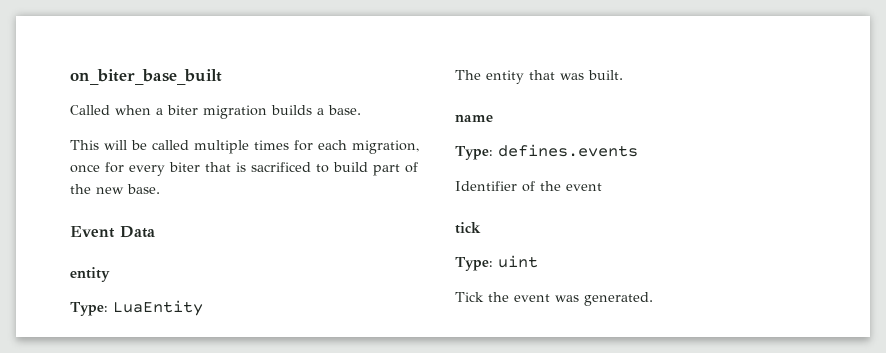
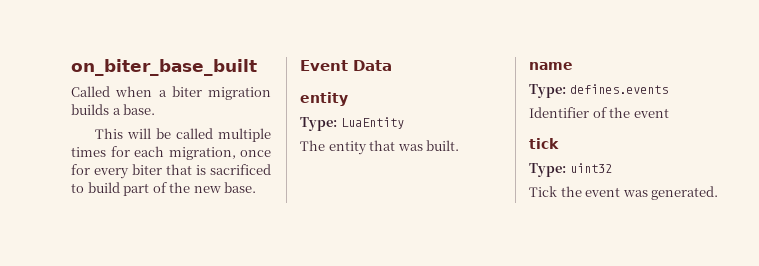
[497,255,538,268] uint -> [569,163,612,173] uint32

